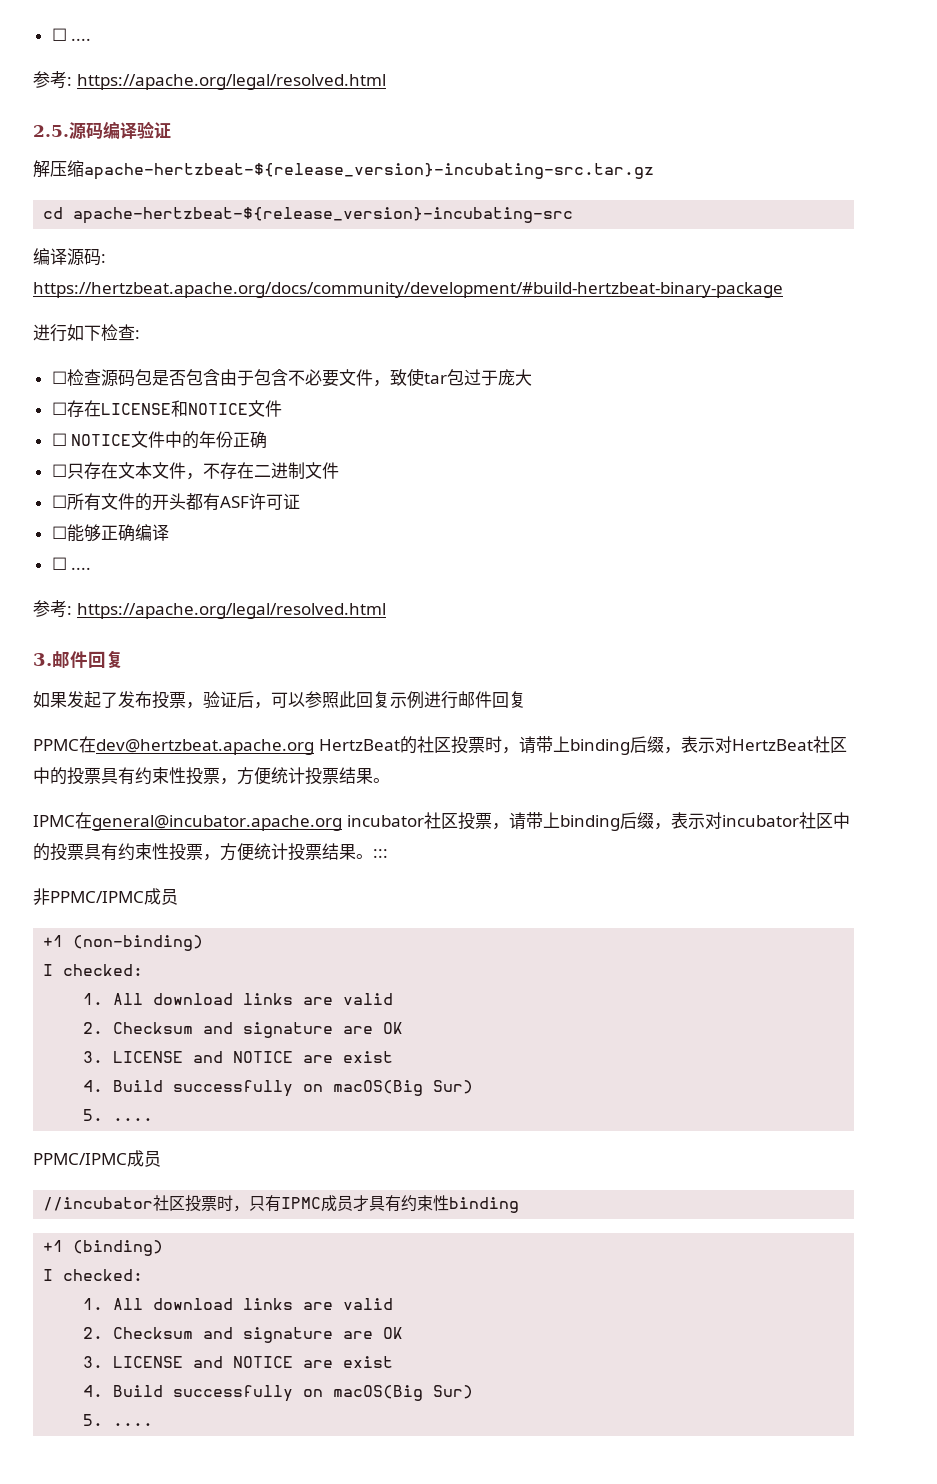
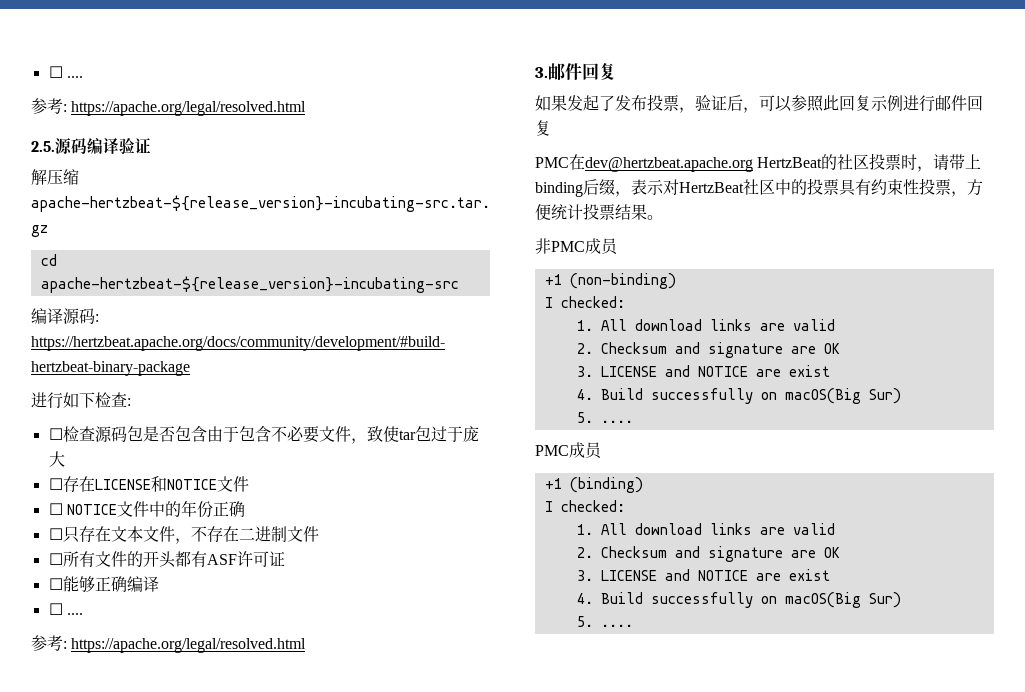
[33,739,79,751] PPMC -> [535,157,569,168] PMC
[33,812,850,831] [33,843,388,861] // IPMC在general@incubator.apache.org incubator社区投票，请带上binding后缀，表示对incubator社区中的投票具有约束性投票，方便统计投票结果。::: -> (663, 217) none
[50,891,144,903] PPMC/IPMC -> [551,241,585,252] PMC
[33,1150,161,1167] [43,1195,520,1213] PPMC/IPMC成员 // //incubator社区投票时，只有IPMC成员才具有约束性binding -> [535,442,602,459] PMC成员

